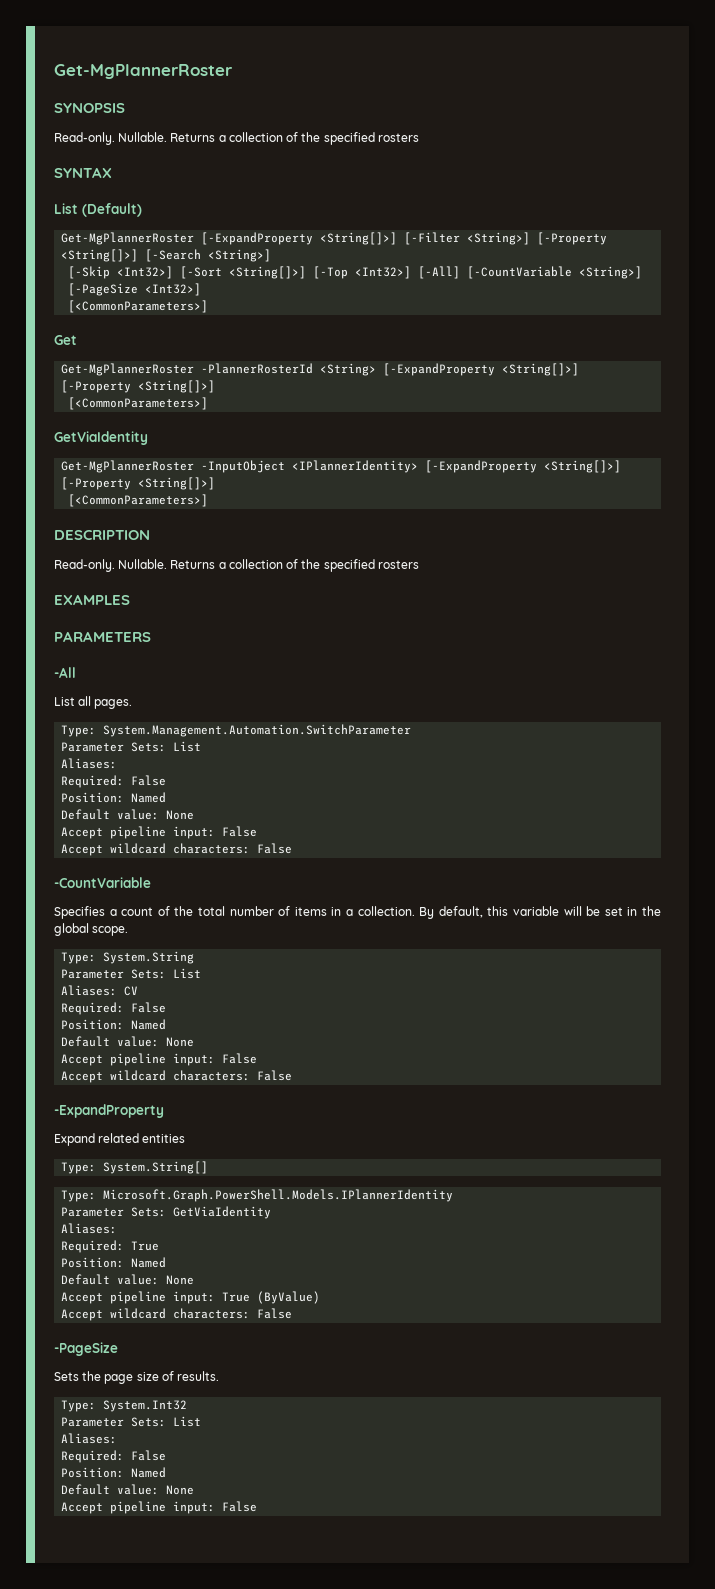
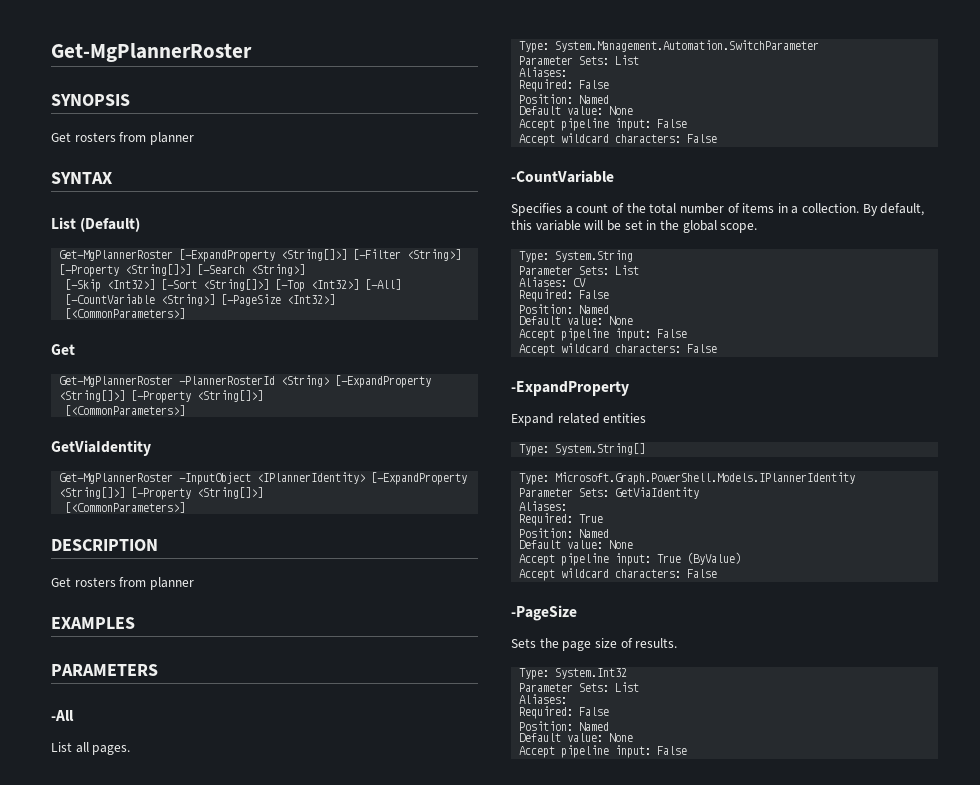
[54,132,419,145] Read-only. Nullable. Returns a collection of the specified rosters -> [51,132,194,145] Get rosters from planner
[54,559,419,572] Read-only. Nullable. Returns a collection of the specified rosters -> [51,577,194,590] Get rosters from planner

